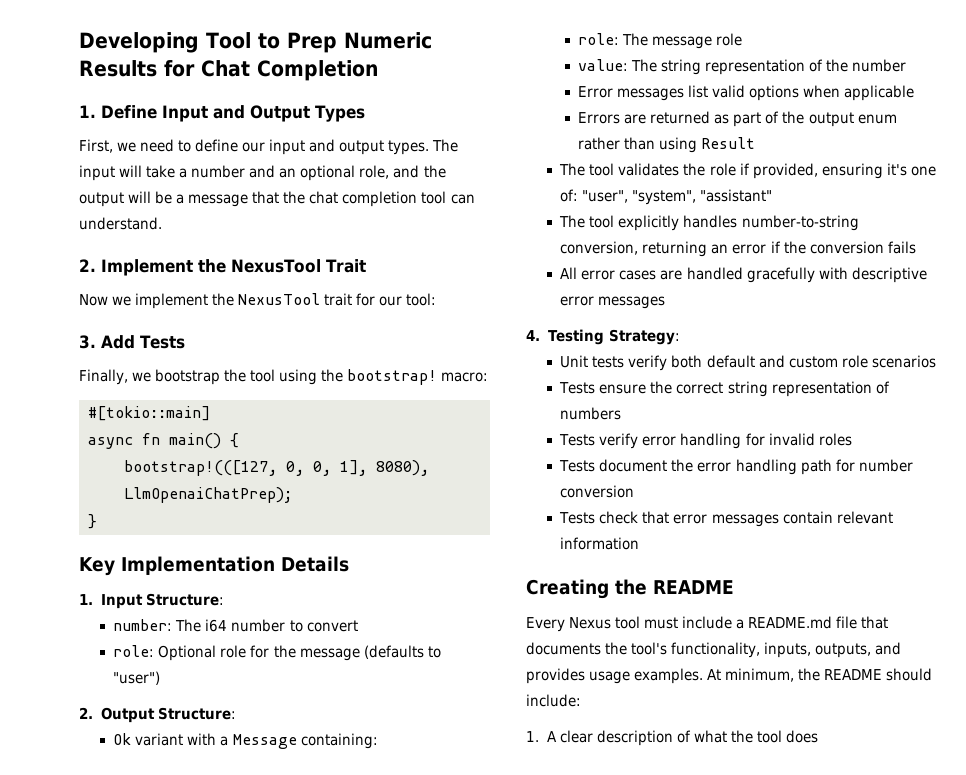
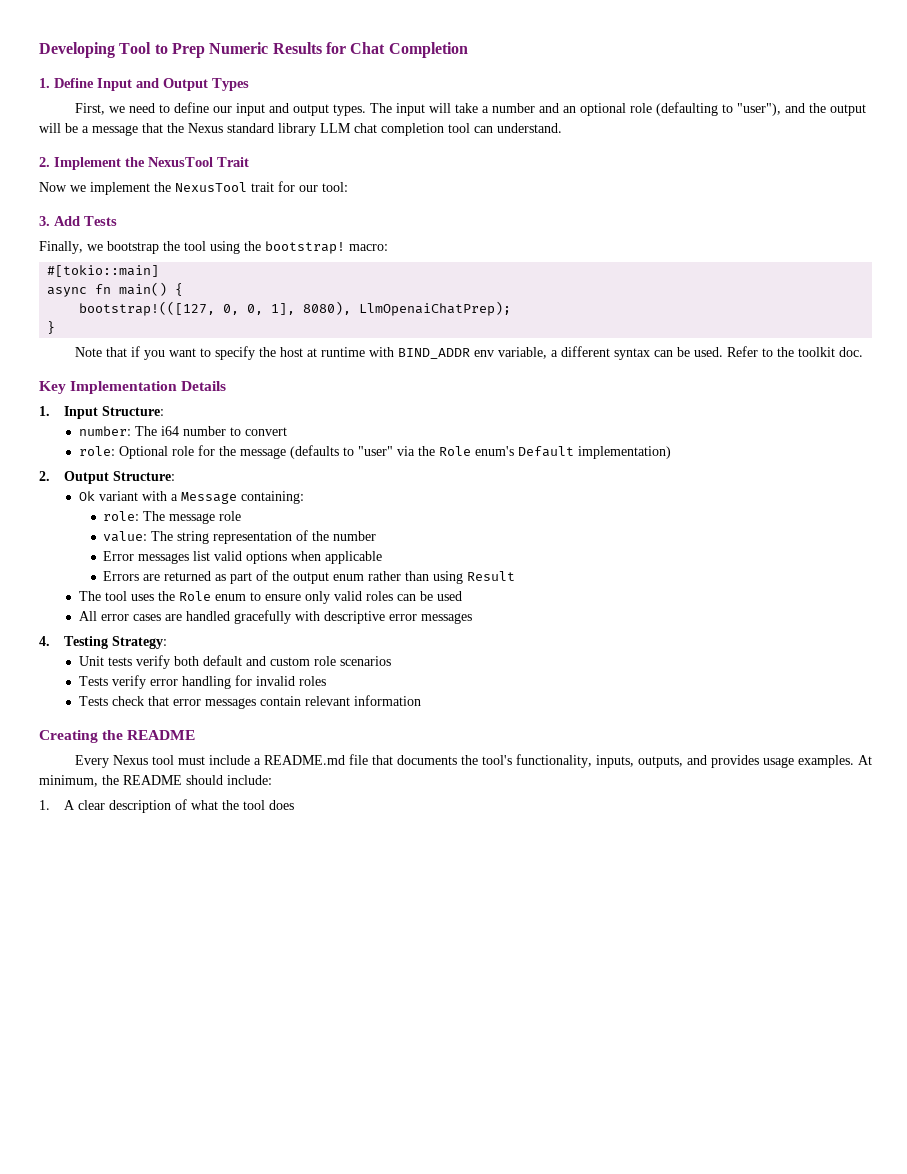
[359,165,390,179] role, -> [629,102,781,116] role (defaulting to "user"),
(306, 197) none -> [188,123,351,136] Nexus standard library LLM
(97, 521) none -> [74,346,863,360] // Note that if you want to specify the host at runtime with BIND_ADDR env variable, a different syntax can be used. Refer to the toolkit doc.
[113,671,161,685] "user") -> [357,446,671,459] "user" via the Role enum's Default implementation)
[618,163,936,179] [560,189,773,205] [559,215,859,231] [560,241,916,257] validates the role if provided, ensuring it's one of: "user", "system", "assistant" // The tool explicitly handles number-to-string conversion, returning an error if the conversion fails -> [130,591,462,604] uses the Role enum to ensure only valid roles can be used
[559,381,890,397] [560,407,622,420] // Tests ensure the correct string representation of numbers -> (391, 661) none
[559,459,913,475] [560,485,635,498] // Tests document the error handling path for number conversion -> (326, 681) none

